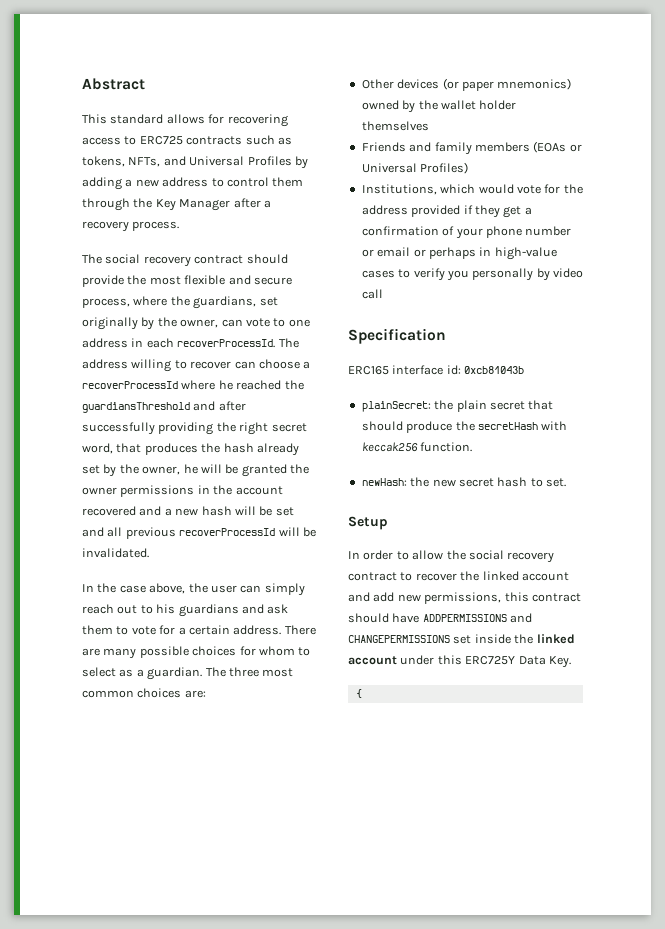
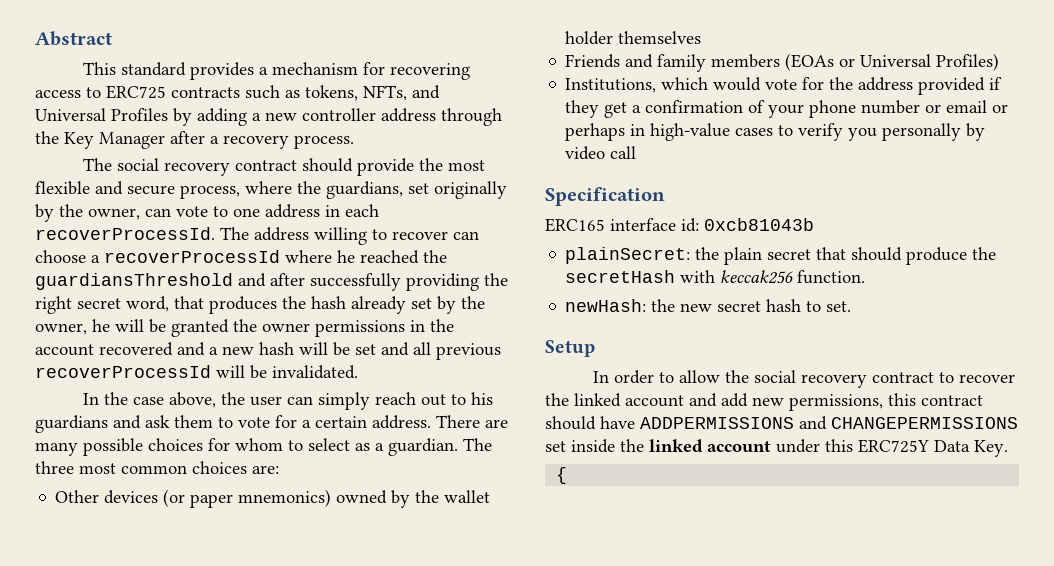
[166,114,205,124] allows -> [189,62,358,80] provides a mechanism
[162,177,304,187] address to control them -> [302,108,436,122] controller address

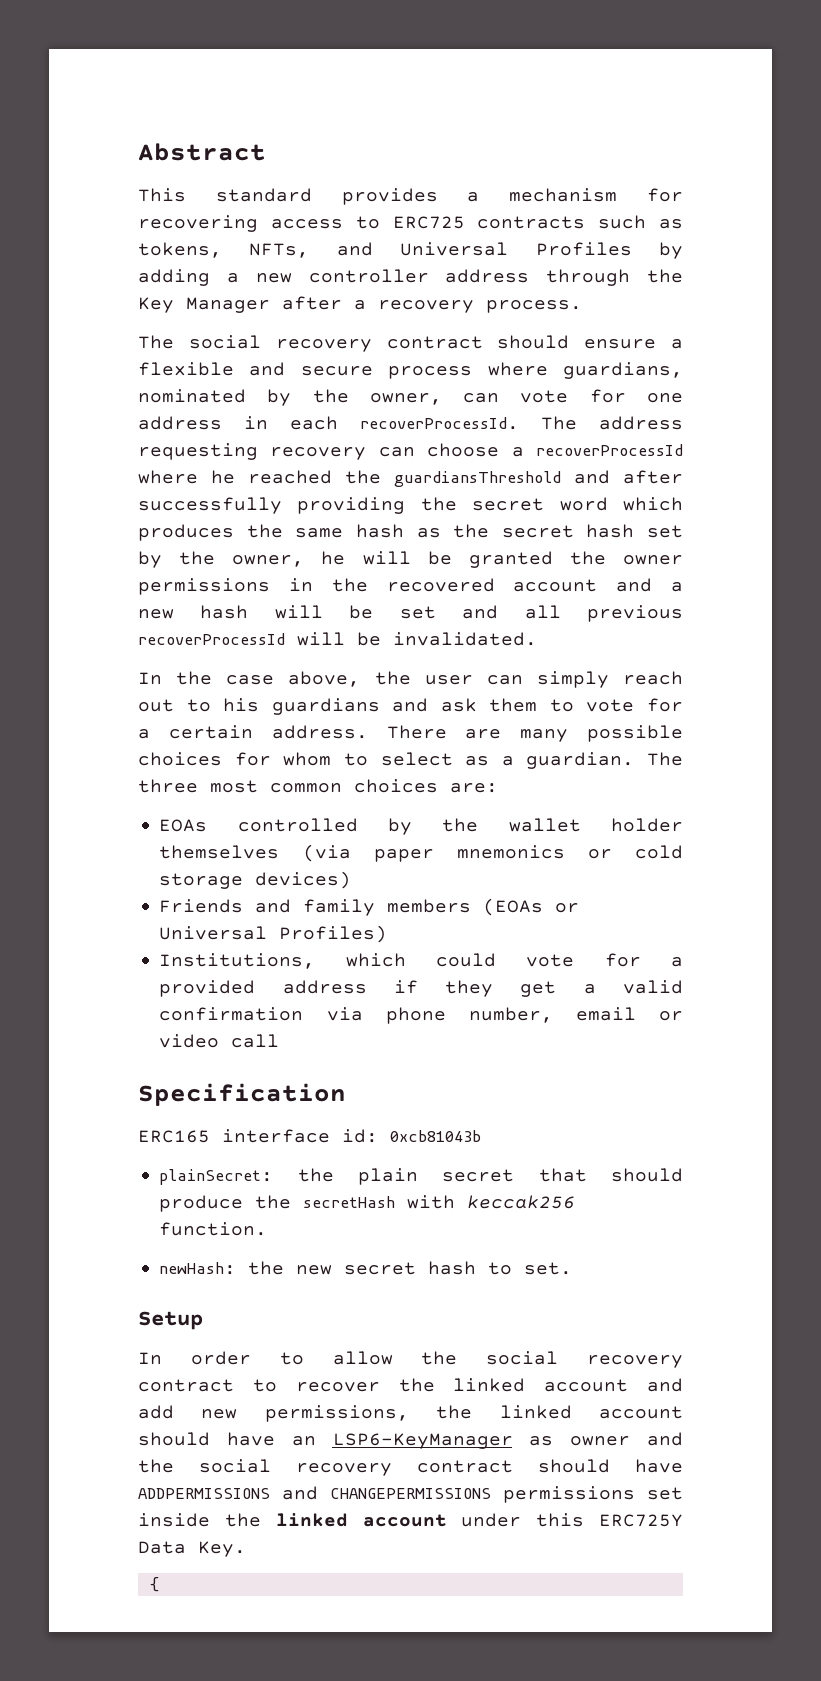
[356,158,485,176] [35,181,507,199] provide the most flexible and secure process, where the guardians, set originally -> [584,339,683,349] [138,362,683,379] [138,389,246,403] ensure a flexible and secure process where guardians, nominated
[213,206,228,217] to -> [589,389,626,403] for
[314,227,448,245] willing to recover -> [138,443,367,460] requesting recovery
[35,296,406,314] right secret word, that produces the hash already -> [472,497,683,511] [138,524,635,541] secret word which produces the same hash as the secret hash
[35,342,173,356] account recovered -> [386,578,598,592] recovered account
[55,489,388,508] Other devices (or paper mnemonics) owned -> [159,818,358,832] EOAs controlled
(702, 37) none -> [302,844,683,862] [159,871,352,889] (via paper mnemonics or cold storage devices)
[713,77,986,95] would vote for the address provided -> [436,953,683,967] [159,980,367,997] could vote for a provided address
[645,100,1009,118] [565,123,986,141] confirmation of your phone number or email or perhaps in high-value cases to verify you personally by -> [623,980,683,994] [159,1007,683,1024] valid confirmation via phone number, email or
[888,393,916,406] this -> [436,1405,683,1419] [138,1432,683,1449] [138,1459,392,1476] the linked account should have an LSP6-KeyManager as owner and the social recovery
(1018, 423) none -> [503,1486,635,1503] permissions

